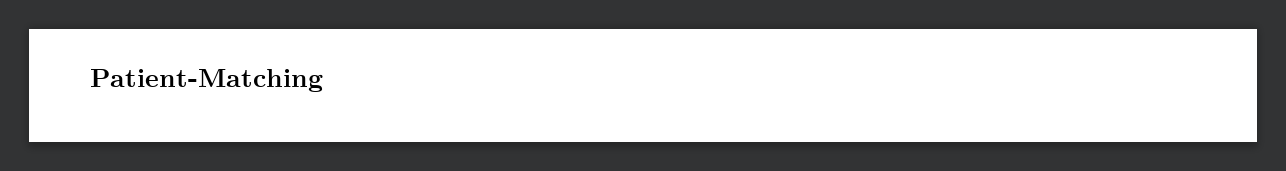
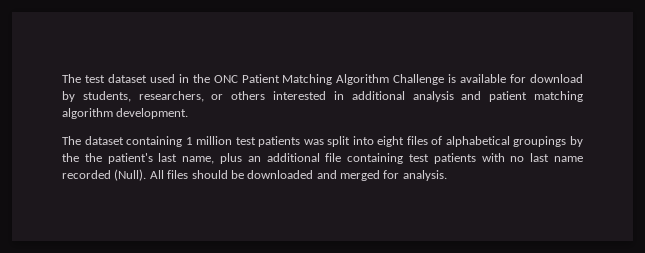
[90,69,323,92] Patient-Matching -> [62,74,583,85] [62,91,583,102] [62,108,189,119] [62,136,584,147] [62,153,584,164] [62,169,447,181] The test dataset used in the ONC Patient Matching Algorithm Challenge is available for download by students, researchers, or others interested in additional analysis and patient matching algorithm development. // The dataset containing 1 million test patients was split into eight files of alphabetical groupings by the the patient's last name, plus an additional file containing test patients with no last name recorded (Null). All files should be downloaded and merged for analysis.

